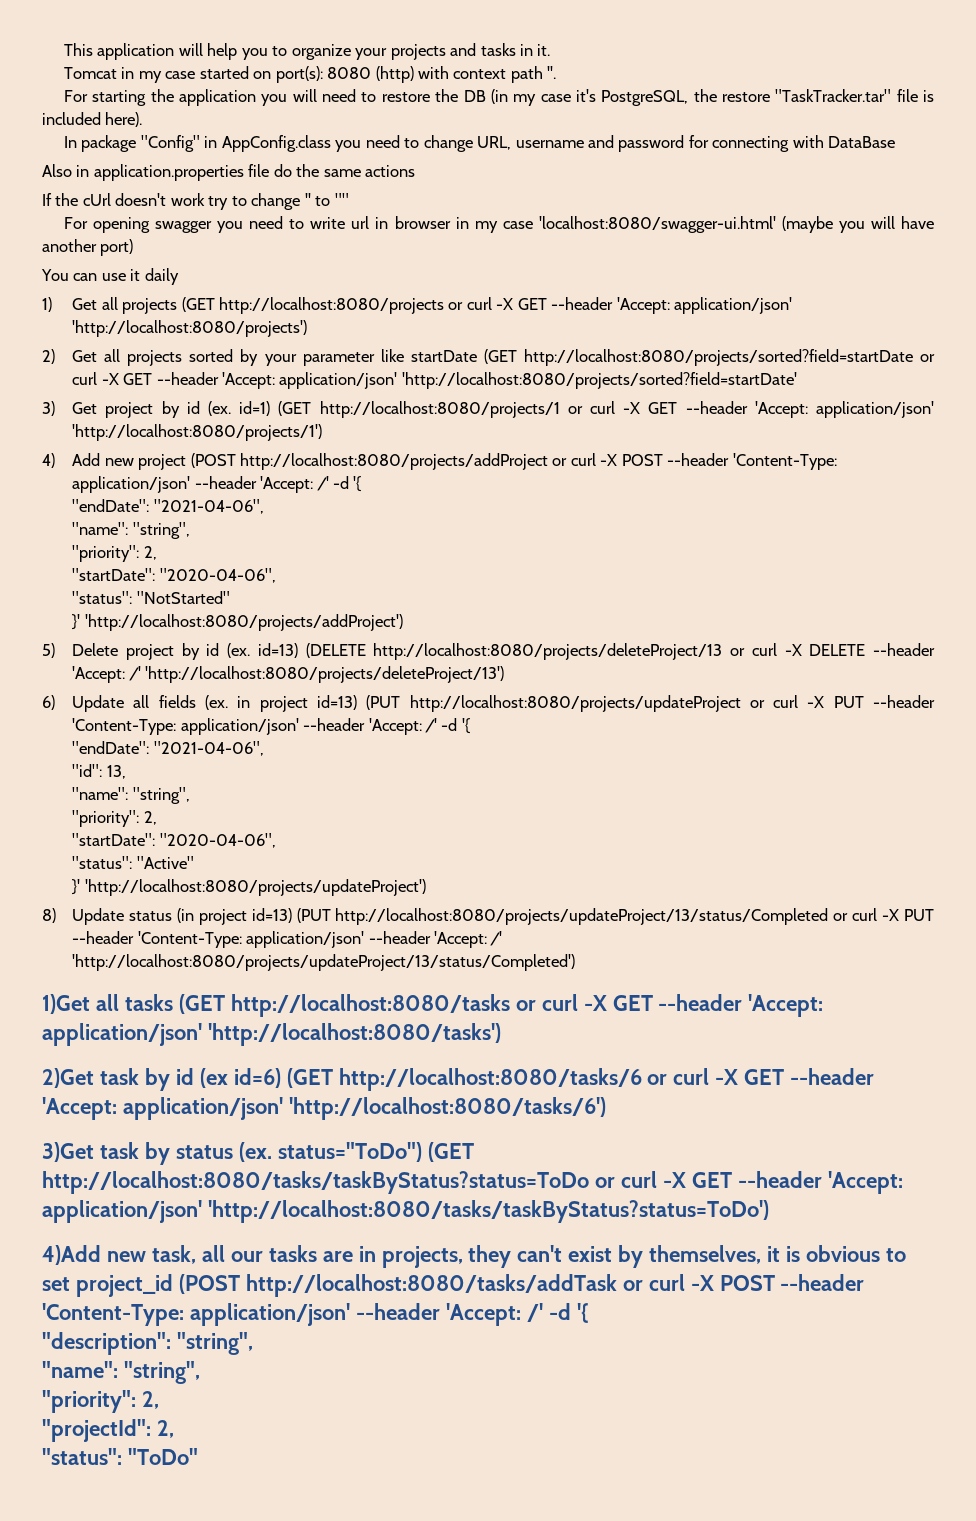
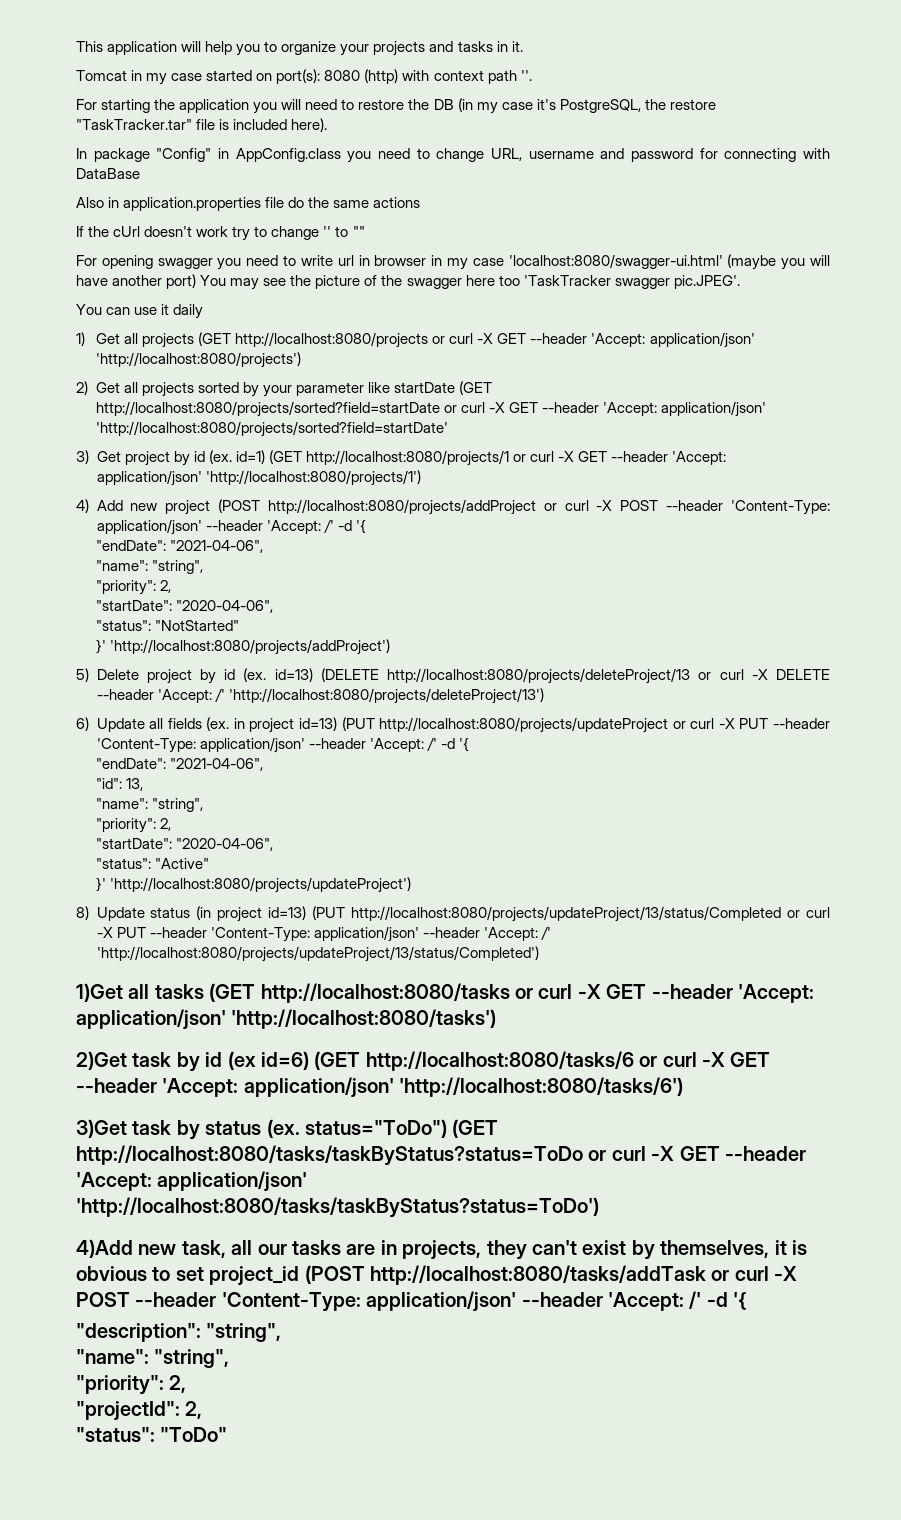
(134, 247) none -> [200,275,740,290] You may see the picture of the swagger here too 'TaskTracker swagger pic.JPEG'.

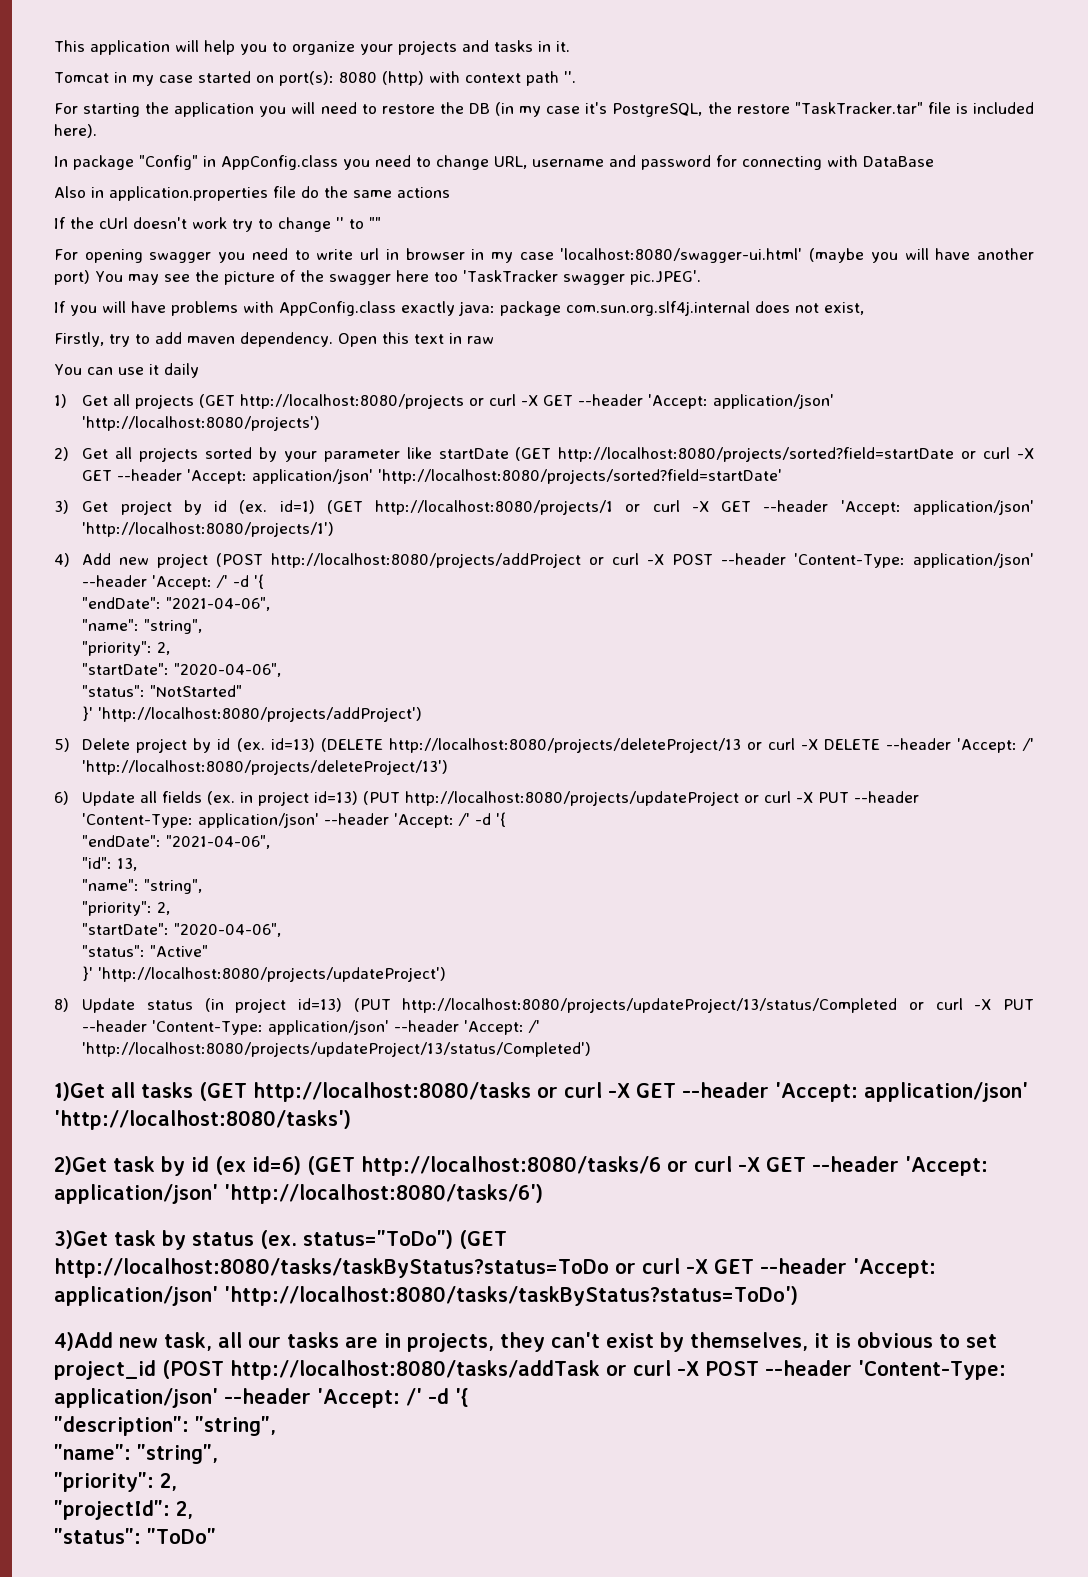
(740, 282) none -> [54,301,864,316] [54,332,494,347] // If you will have problems with AppConfig.class exactly java: package com.sun.org.slf4j.internal does not exist, // Firstly, try to add maven dependency. Open this text in raw

